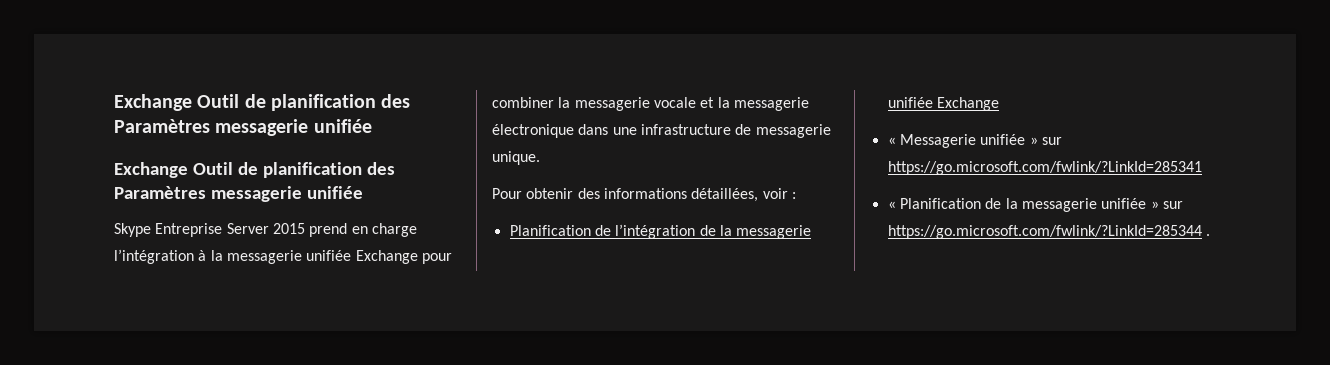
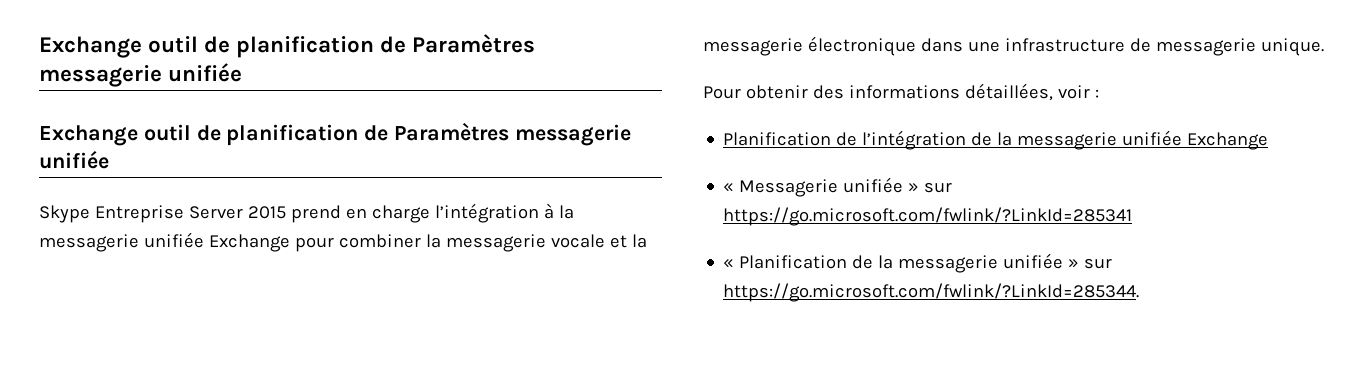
[114,94,411,111] Exchange Outil de planification des -> [39,36,407,58] Exchange outil de planification de
[192,162,395,178] Outil de planification des -> [143,124,389,146] outil de planification de
[887,225,1210,239] https://go.microsoft.com/fwlink/?LinkId=285344 . -> [723,283,1140,302] https://go.microsoft.com/fwlink/?LinkId=285344.

